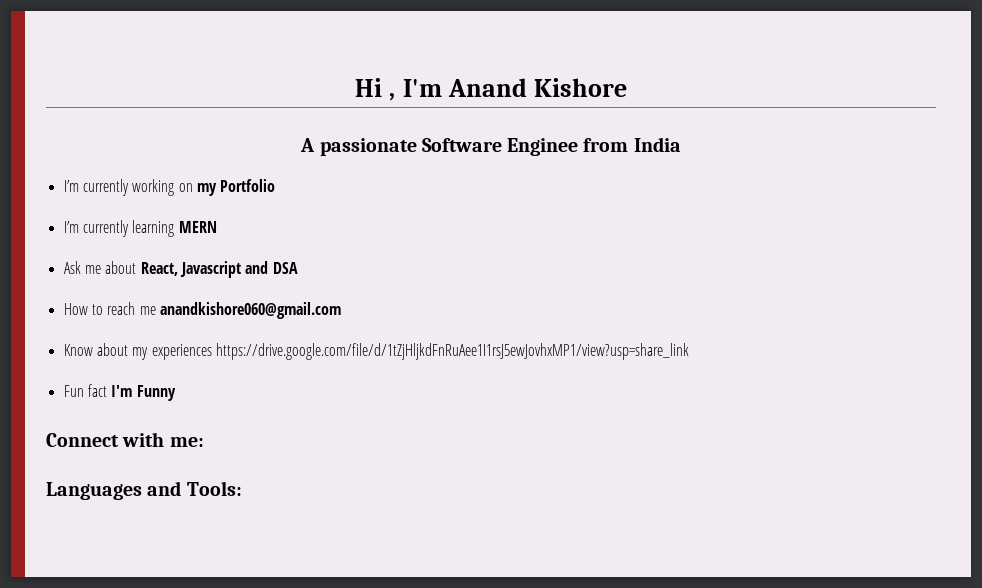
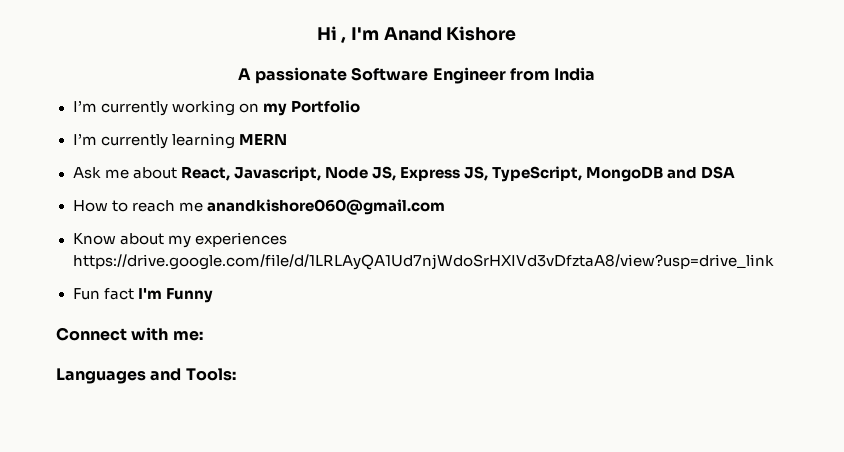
[507,138,579,156] Enginee -> [432,67,506,84] Engineer
[179,261,241,278] Javascript -> [233,166,663,182] Javascript, Node JS, Express JS, TypeScript, MongoDB
[215,343,689,360] https://drive.google.com/file/d/1tZjHljkdFnRuAee1I1rsJ5ewJovhxMP1/view?usp=share_link -> [72,254,774,270] https://drive.google.com/file/d/1LRLAyQA1Ud7njWdoSrHXIVd3vDfztaA8/view?usp=drive_link

